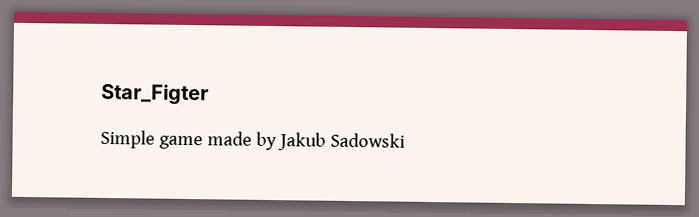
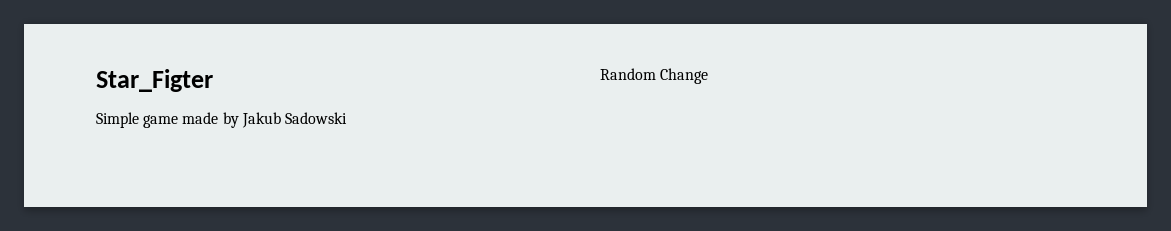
(405, 140) none -> [600,68,709,84] // Random Change

